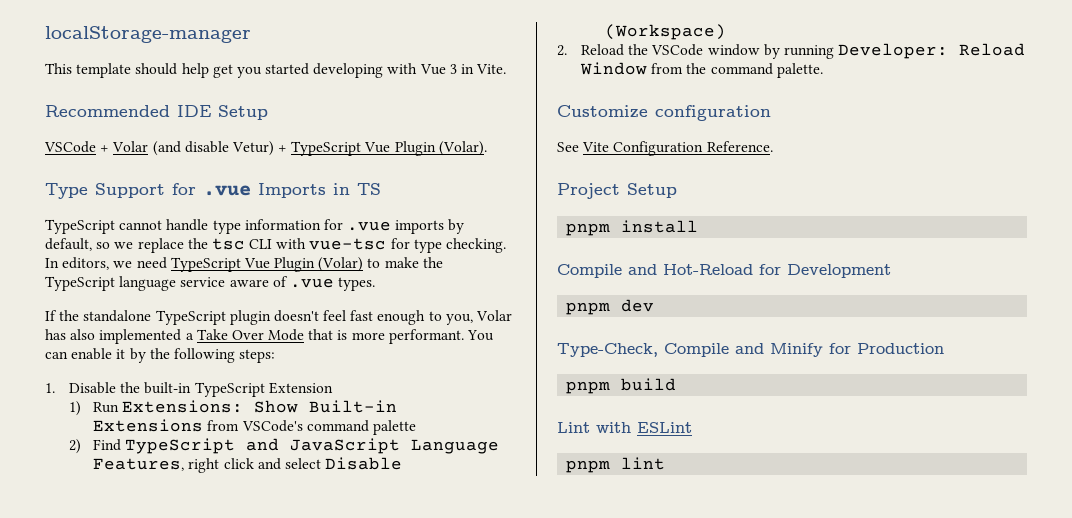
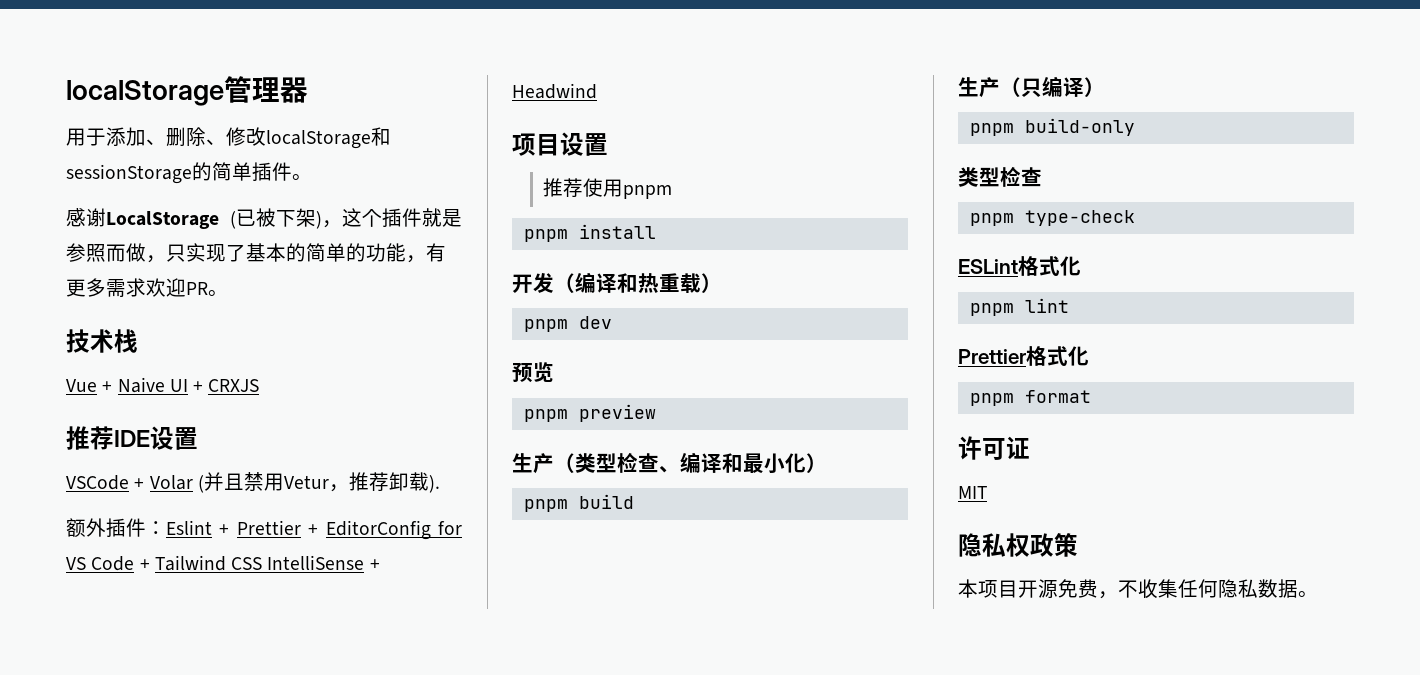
[45,26,251,43] [45,63,507,78] [45,105,268,120] [44,141,487,156] [45,183,381,199] [45,219,465,234] [45,238,507,253] [45,257,443,272] [45,276,376,291] [45,310,513,325] [45,329,495,344] [45,348,276,363] [45,382,333,397] [69,400,398,416] [93,419,416,435] [69,438,500,454] [93,457,403,473] [605,24,727,40] [557,43,1026,59] [580,62,823,78] [557,105,771,121] [557,141,773,156] [557,183,677,199] [566,220,699,236] [557,264,891,278] [566,299,655,315] [557,343,944,357] [566,378,677,394] [557,422,631,433] localStorage-manager // This template should help get you started developing with Vue 3 in Vite. // Recommended IDE Setup // VSCode + Volar (and disable Vetur) + TypeScript Vue Plugin (Volar). // Type Support for .vue Imports in TS // TypeScript cannot handle type information for .vue imports by default, so we replace the tsc CLI with vue-tsc for type checking. In editors, we need TypeScript Vue Plugin (Volar) to make the TypeScript language service aware of .vue types. // If the standalone TypeScript plugin doesn't feel fast enough to you, Volar has also implemented a Take Over Mode that is more performant. You can enable it by the following steps: // 1. Disable the built-in TypeScript Extension // 1) Run Extensions: Show Built-in Extensions from VSCode's command palette // 2) Find TypeScript and JavaScript Language Features, right click and select Disable (Workspace) // 2. Reload the VSCode window by running Developer: Reload Window from the command palette. // Customize configuration // See Vite Configuration Reference. // Project Setup // pnpm install // Compile and Hot-Reload for Development // pnpm dev // Type-Check, Compile and Minify for Production // pnpm build // Lint with -> [66,76,308,106] [66,127,391,149] [66,162,312,184] [66,208,462,229] [66,243,446,263] [66,278,228,297] [66,329,138,353] [66,377,260,393] [66,426,198,450] [66,472,440,493] [66,518,462,540] [66,555,380,571] [512,83,597,99] [512,132,608,156] [543,178,673,199] [523,224,656,242] [512,272,722,293] [523,316,612,332] [512,362,554,383] [523,404,656,422] [512,452,827,474] [523,494,634,512] [958,76,1105,98] [969,118,1135,136] [958,166,1042,187] [969,210,1135,226] localStorage管理器 // 用于添加、删除、修改localStorage和sessionStorage的简单插件。 // 感谢LocalStorage (已被下架)，这个插件就是参照而做，只实现了基本的简单的功能，有更多需求欢迎PR。 // 技术栈 // Vue + Naive UI + CRXJS // 推荐IDE设置 // VSCode + Volar (并且禁用Vetur，推荐卸载). // 额外插件：Eslint + Prettier + EditorConfig for VS Code + Tailwind CSS IntelliSense + Headwind // 项目设置 // 推荐使用pnpm // pnpm install // 开发（编译和热重载） // pnpm dev // 预览 // pnpm preview // 生产（类型检查、编译和最小化） // pnpm build // 生产（只编译） // pnpm build-only // 类型检查 // pnpm type-check //
(692, 427) none -> [1018,256,1081,276] 格式化
(666, 463) none -> [958,346,1089,366] [969,390,1091,406] [958,436,1030,460] [958,486,987,499] [958,533,1078,557] [958,579,1318,599] // Prettier格式化 // pnpm format // 许可证 // MIT // 隐私权政策 // 本项目开源免费，不收集任何隐私数据。

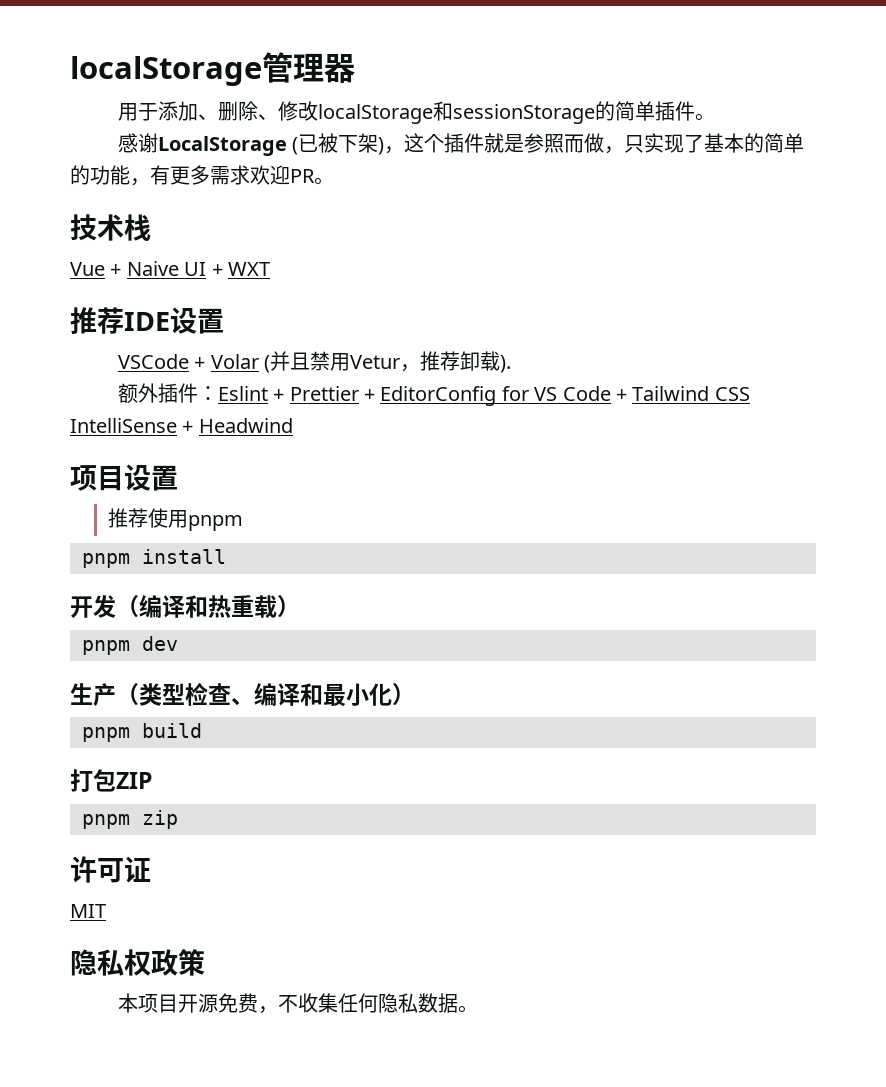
[208,379,260,392] CRXJS -> [228,262,270,276] WXT
[512,362,554,383] [523,404,656,422] // 预览 // pnpm preview -> (178, 643) none
[958,76,1105,98] [969,118,1135,136] [958,166,1042,187] [969,210,1135,226] [958,256,1081,276] [969,298,1069,316] [958,346,1089,366] [969,390,1091,406] 生产（只编译） // pnpm build-only // 类型检查 // pnpm type-check // ESLint格式化 // pnpm lint // Prettier格式化 // pnpm format -> [70,769,152,792] [82,810,178,829] 打包ZIP // pnpm zip

